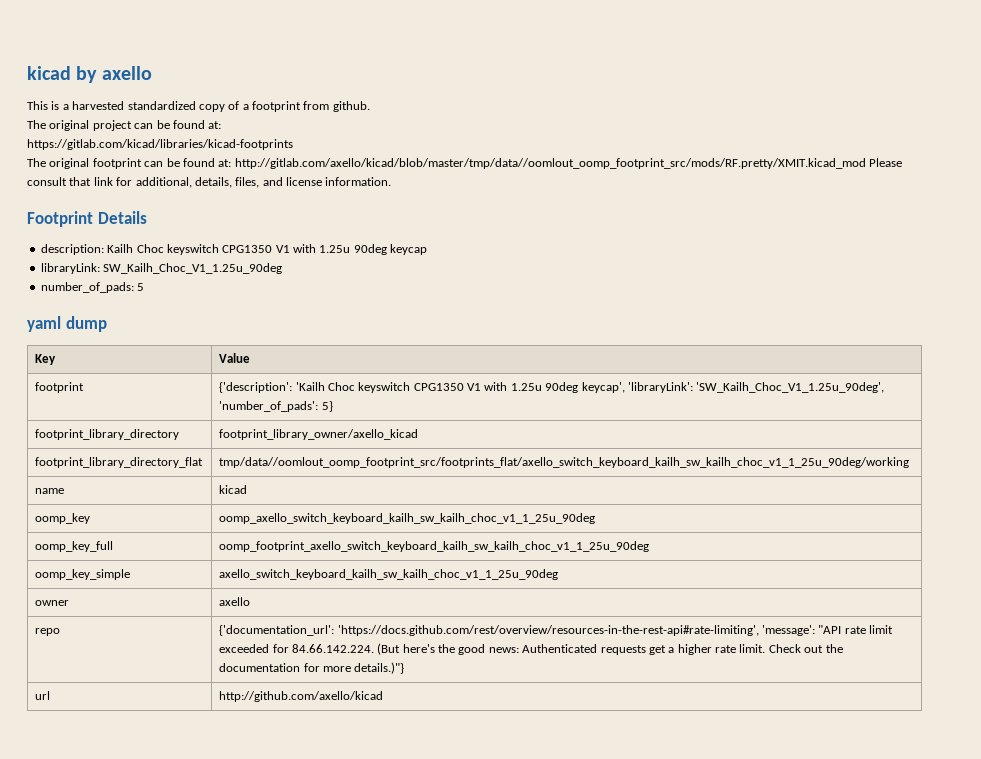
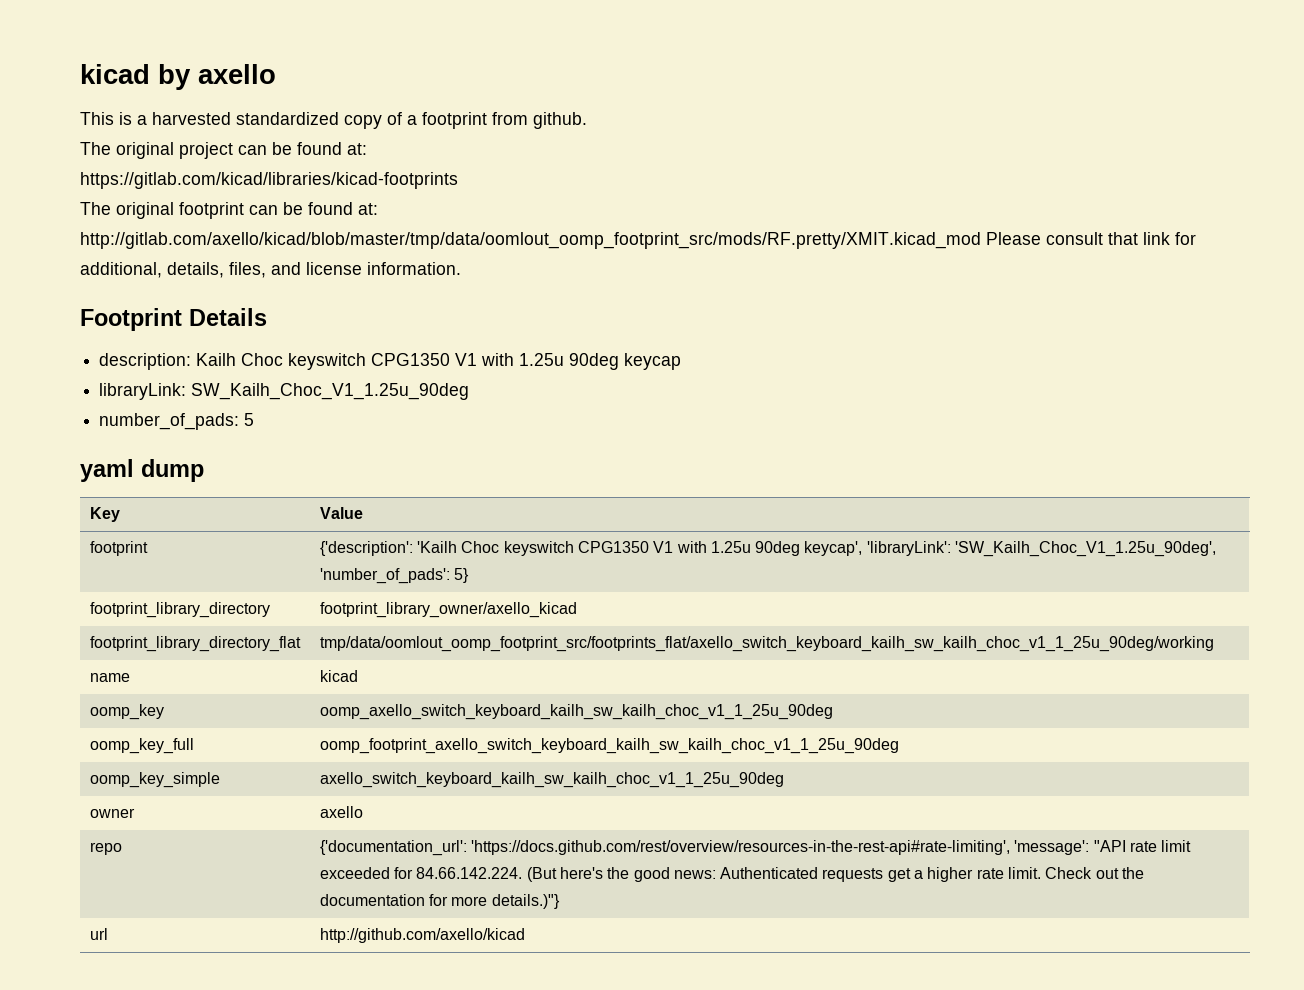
[234,158,866,169] http://gitlab.com/axello/kicad/blob/master/tmp/data//oomlout_oomp_footprint_src/mods/RF.pretty/XMIT.kicad_mod -> [80,232,981,249] http://gitlab.com/axello/kicad/blob/master/tmp/data/oomlout_oomp_footprint_src/mods/RF.pretty/XMIT.kicad_mod
[219,457,910,468] tmp/data//oomlout_oomp_footprint_src/footprints_flat/axello_switch_keyboard_kailh_sw_kailh_choc_v1_1_25u_90deg/working -> [319,636,1214,652] tmp/data/oomlout_oomp_footprint_src/footprints_flat/axello_switch_keyboard_kailh_sw_kailh_choc_v1_1_25u_90deg/working

